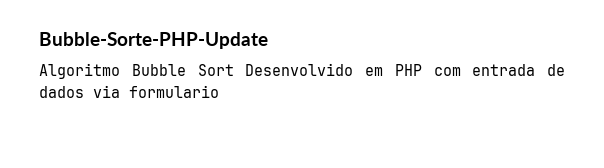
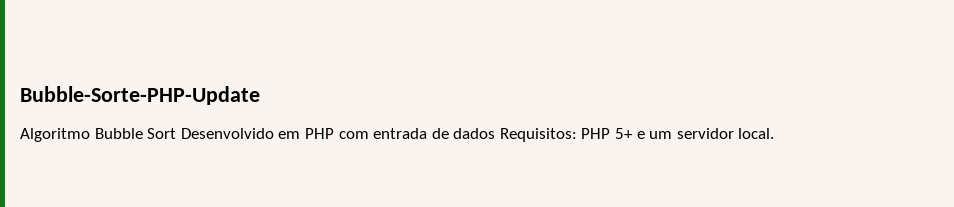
[93,85,219,98] via formulario -> [499,128,775,142] Requisitos: PHP 5+ e um servidor local.

